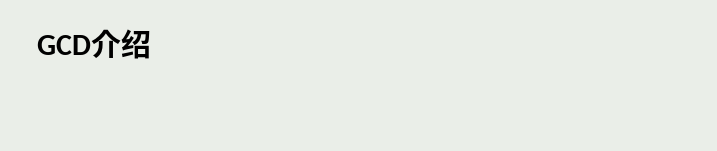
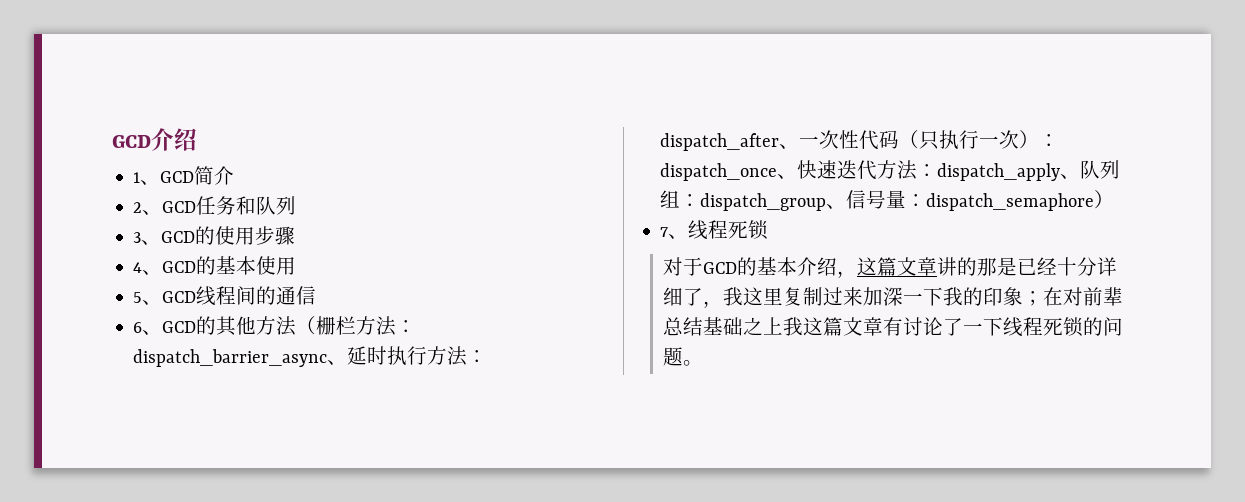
(151, 44) none -> [133,166,235,185] [133,196,297,215] [133,226,296,245] [133,256,297,275] [133,286,317,306] [133,316,417,336] [133,346,488,367] [660,130,1060,151] [660,160,1121,181] [660,190,1115,211] [660,220,769,240] [663,257,1118,278] [663,287,1124,308] [663,317,1124,337] [663,347,704,366] // 1、GCD简介 // 2、GCD任务和队列 // 3、GCD的使用步骤 // 4、GCD的基本使用 // 5、GCD线程间的通信 // 6、GCD的其他方法（栅栏方法：dispatch_barrier_async、延时执行方法：dispatch_after、一次性代码（只执行一次）：dispatch_once、快速迭代方法：dispatch_apply、队列组：dispatch_group、信号量：dispatch_semaphore） // 7、线程死锁 // 对于GCD的基本介绍，这篇文章讲的那是已经十分详细了，我这里复制过来加深一下我的印象；在对前辈总结基础之上我这篇文章有讨论了一下线程死锁的问题。

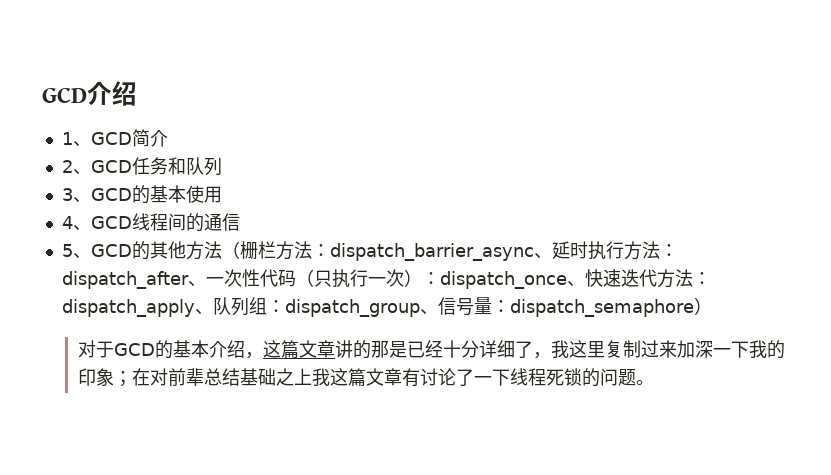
[215,226,296,245] [133,256,217,275] 使用步骤 // 4、GCD的 -> (150, 194) none
[133,292,143,303] 5 -> [61,216,73,229] 4
[133,322,143,333] 6 -> [61,244,73,257] 5
[660,220,769,240] // 7、线程死锁 -> (712, 306) none

